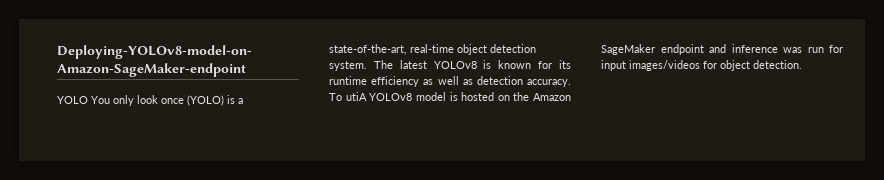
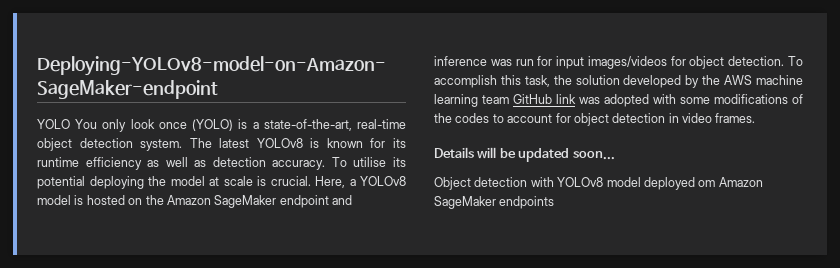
[345,92,367,101] utiA -> [353,157,406,167] [37,176,356,189] utilise its potential deploying the model at scale is crucial. Here, a
(802, 64) none -> [788,56,803,66] [434,75,803,88] [434,94,803,107] [434,113,756,126] [434,147,615,162] [434,177,763,190] [434,196,555,209] To accomplish this task, the solution developed by the AWS machine learning team GitHub link was adopted with some modifications of the codes to account for object detection in video frames. // Details will be updated soon... // Object detection with YOLOv8 model deployed om Amazon SageMaker endpoints

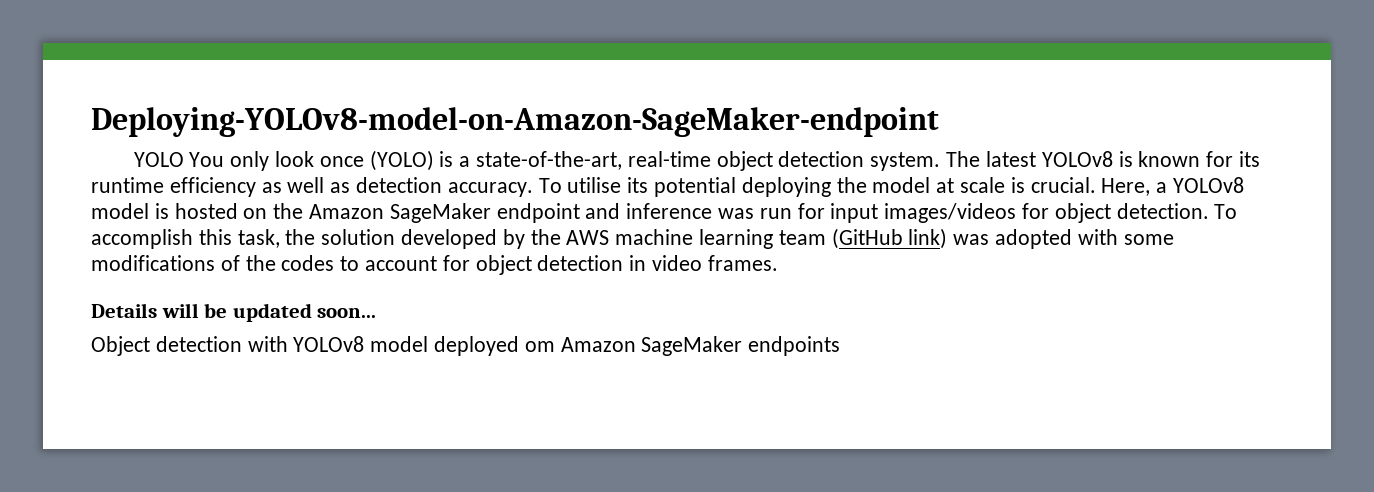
[513,94,576,104] GitHub link -> [831,228,948,249] (GitHub link)

